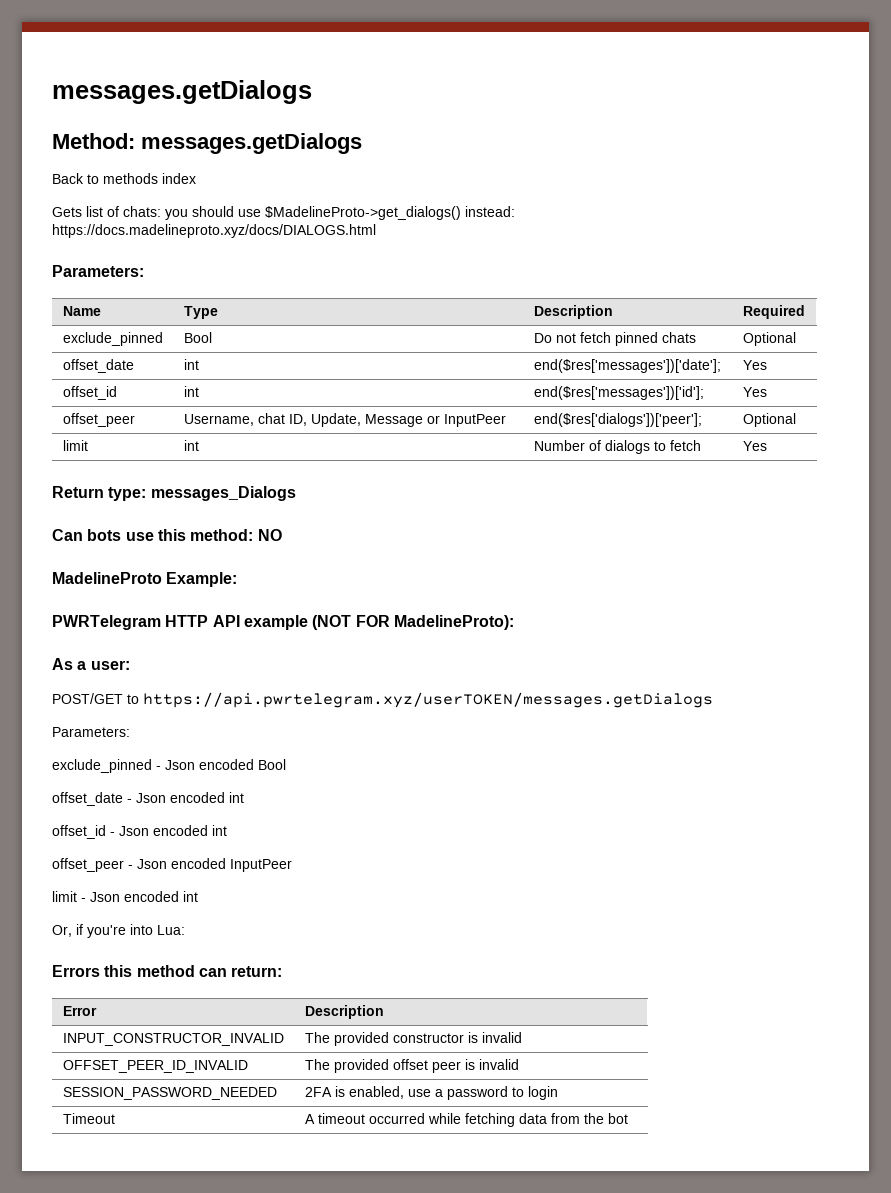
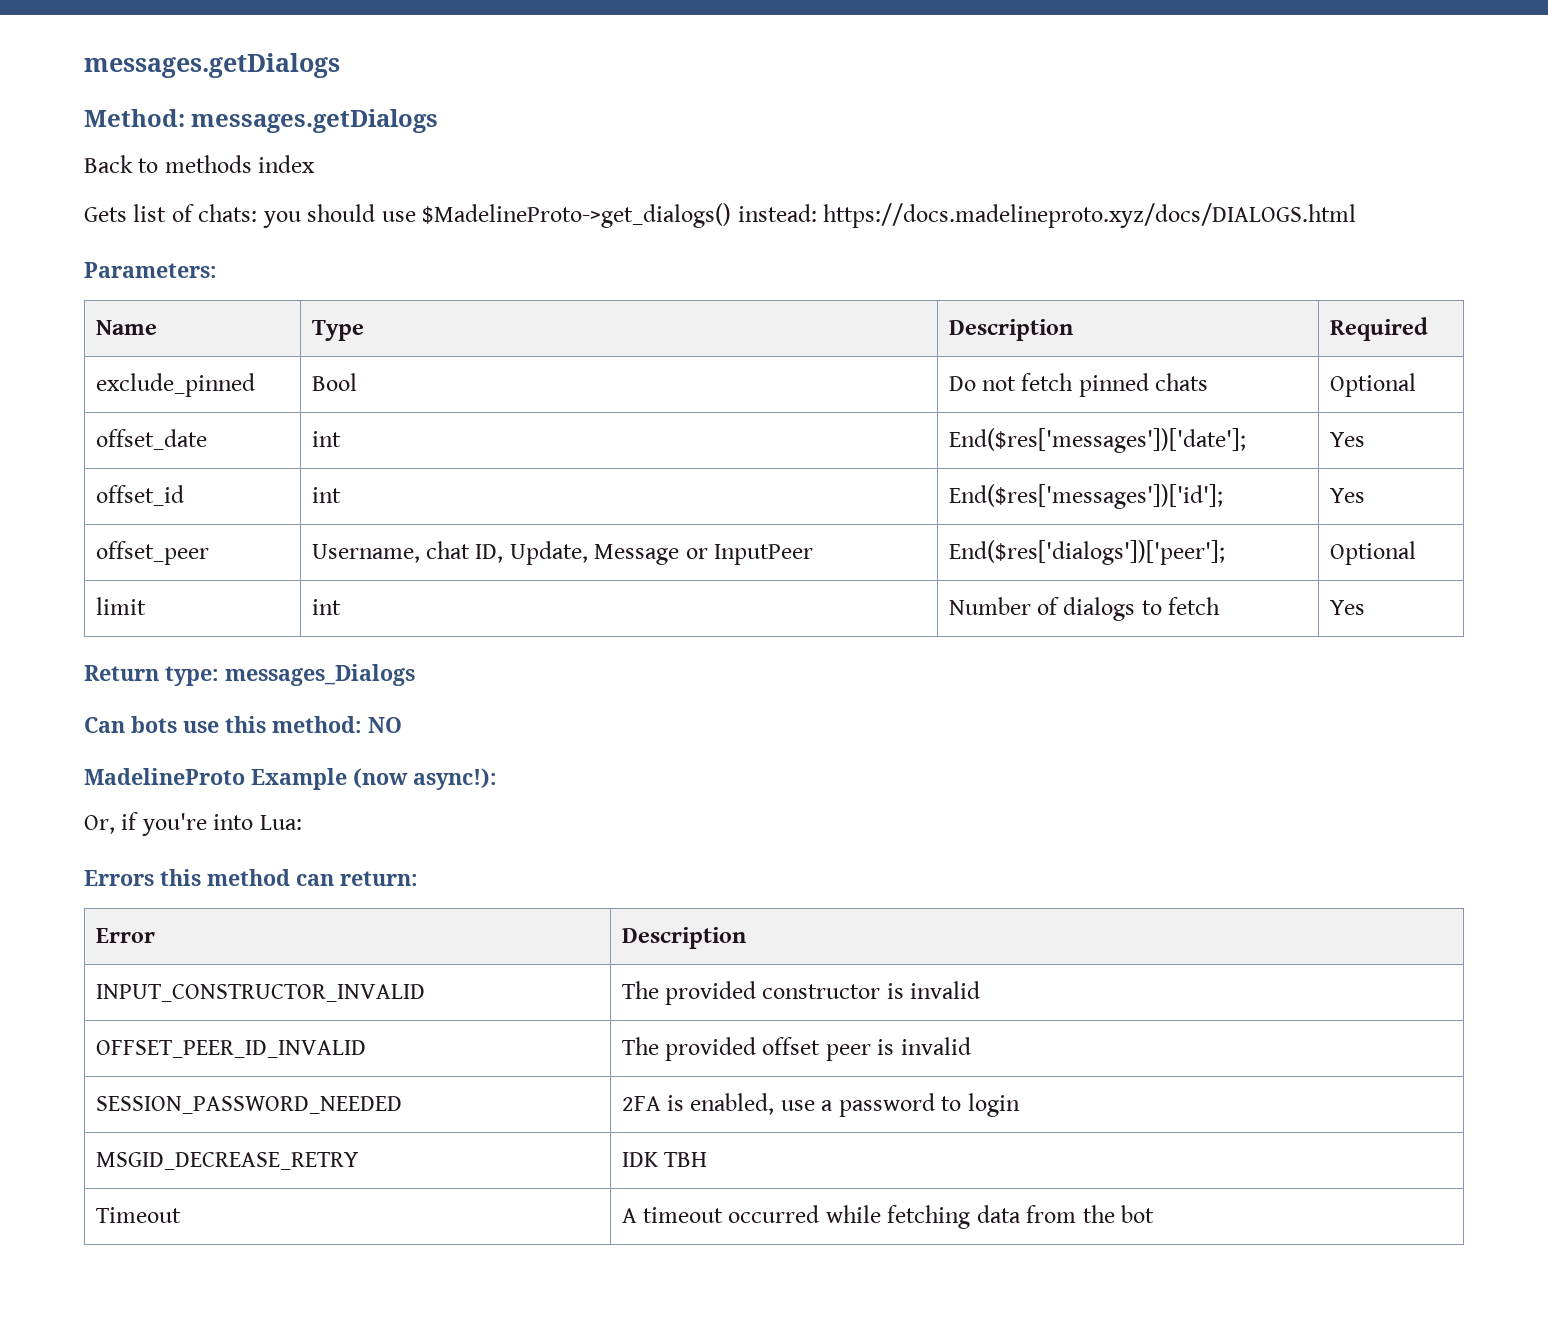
[533,359,721,373] end($res['messages'])['date']; -> [948,428,1246,453] End($res['messages'])['date'];
[533,386,704,400] end($res['messages'])['id']; -> [948,484,1223,509] End($res['messages'])['id'];
[533,413,702,427] end($res['dialogs'])['peer']; -> [948,540,1225,565] End($res['dialogs'])['peer'];
[166,572,238,587] [52,615,514,630] [52,658,130,670] [52,692,713,708] [52,727,130,737] [52,759,286,773] [52,792,244,806] [52,825,227,839] [52,858,292,872] [52,891,198,902] Example: // PWRTelegram HTTP API example (NOT FOR MadelineProto): // As a user: // POST/GET to https://api.pwrtelegram.xyz/userTOKEN/messages.getDialogs // Parameters: // exclude_pinned - Json encoded Bool // offset_date - Json encoded int // offset_id - Json encoded int // offset_peer - Json encoded InputPeer // limit - Json encoded int -> [251,768,497,790] Example (now async!):
(558, 1093) none -> [95,1152,358,1170] [621,1152,707,1167] // MSGID_DECREASE_RETRY | IDK TBH

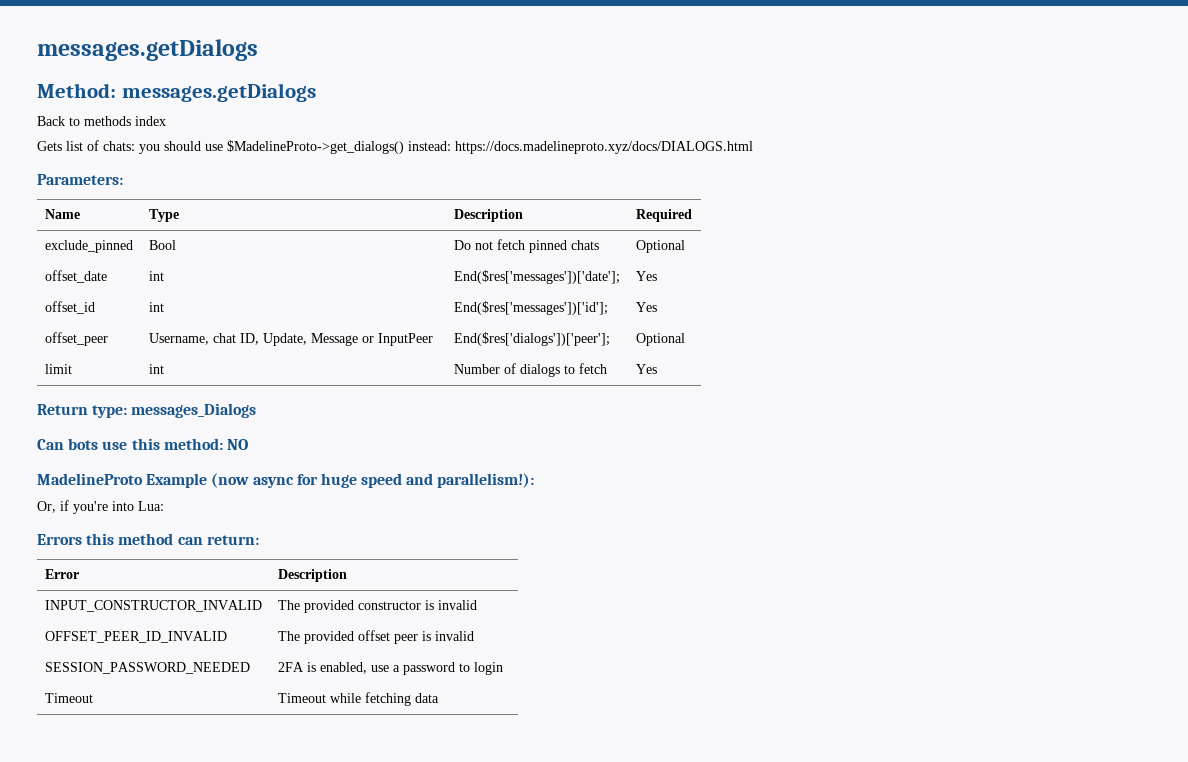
[413,768,497,790] async!): -> [252,473,535,488] async for huge speed and parallelism!):
[95,1152,358,1170] [621,1152,707,1167] [95,1207,181,1223] [621,1205,1155,1229] MSGID_DECREASE_RETRY | IDK TBH // Timeout | A timeout occurred while fetching data from the bot -> [44,693,93,703] [277,692,439,706] Timeout | Timeout while fetching data

